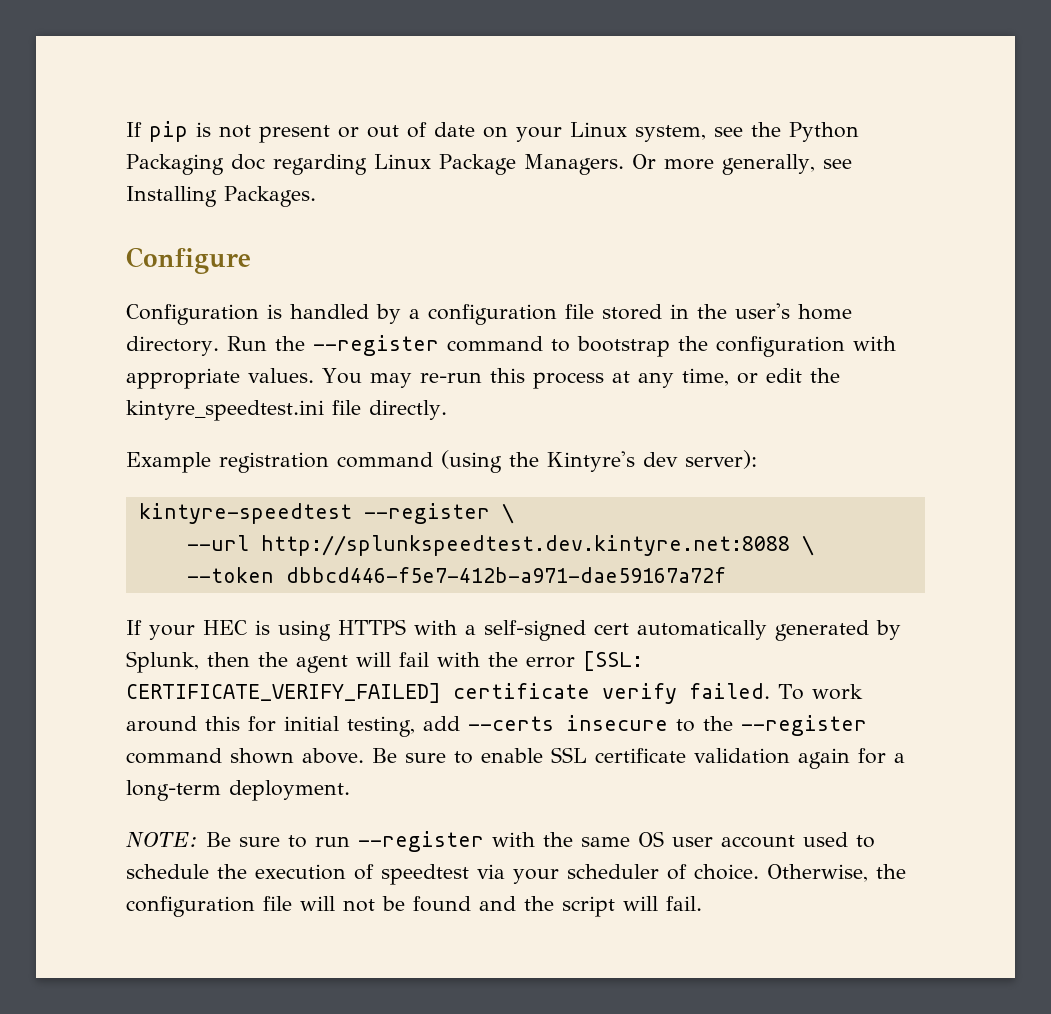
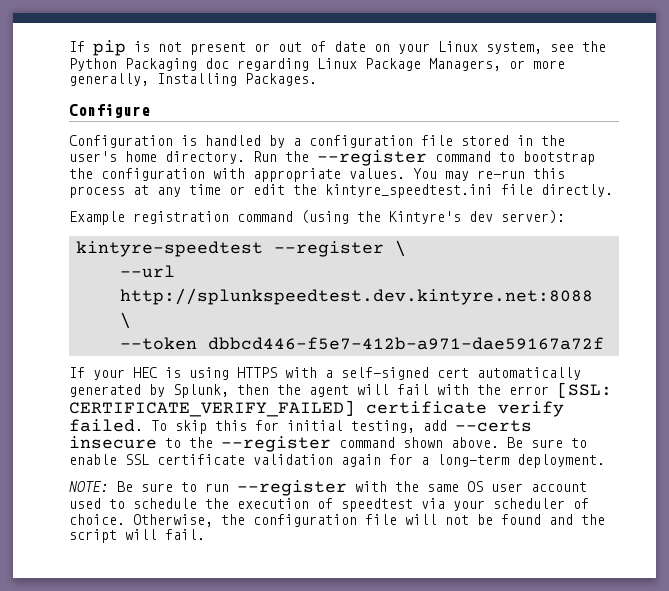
[523,154,656,175] Managers. Or -> [429,58,525,71] Managers, or
[822,159,852,169] see -> (149, 79) none
[681,368,729,386] time, -> [189,184,221,195] time
[811,684,863,700] [126,716,197,732] work around -> [175,420,207,434] skip

